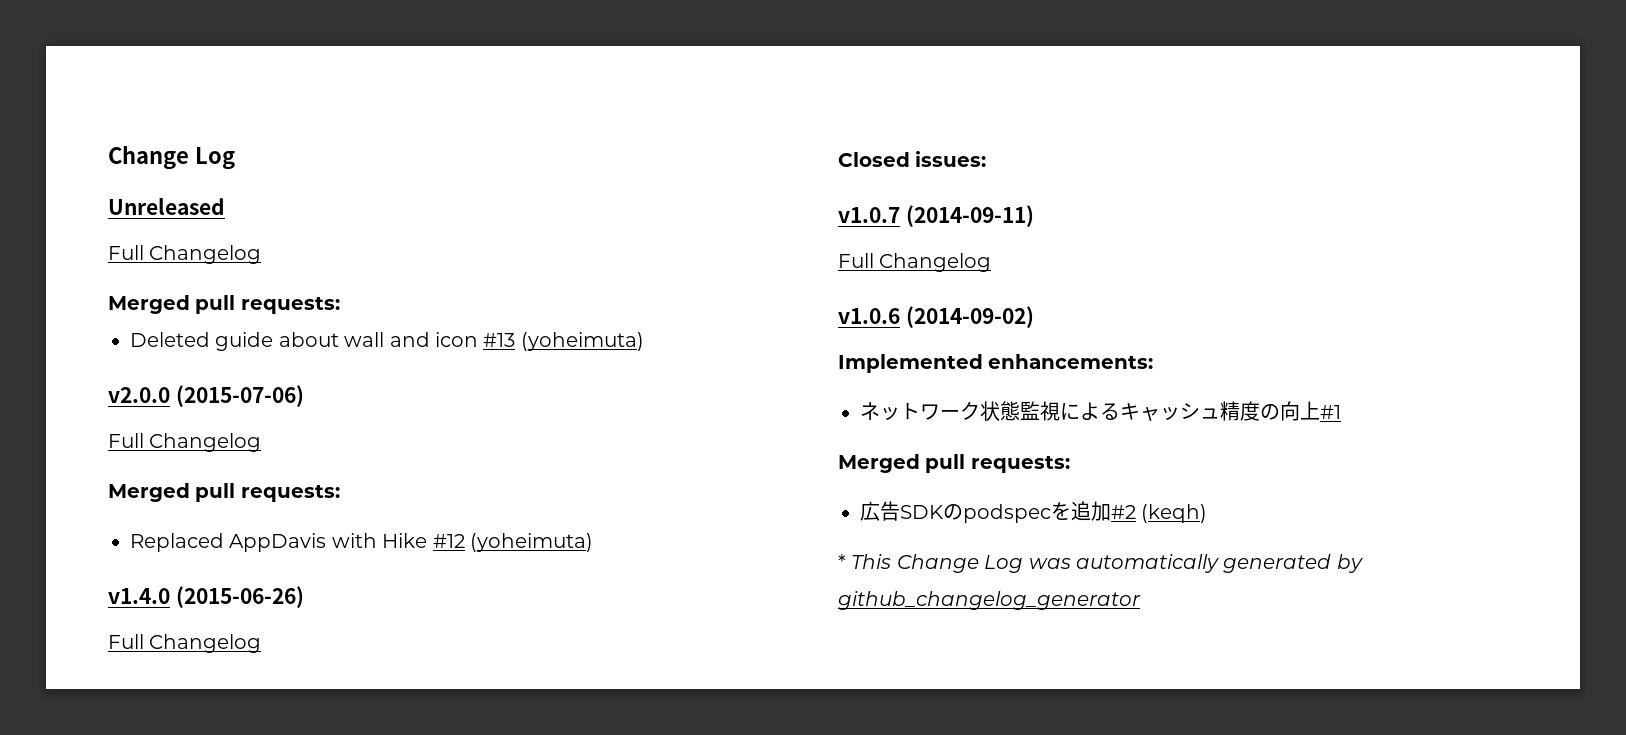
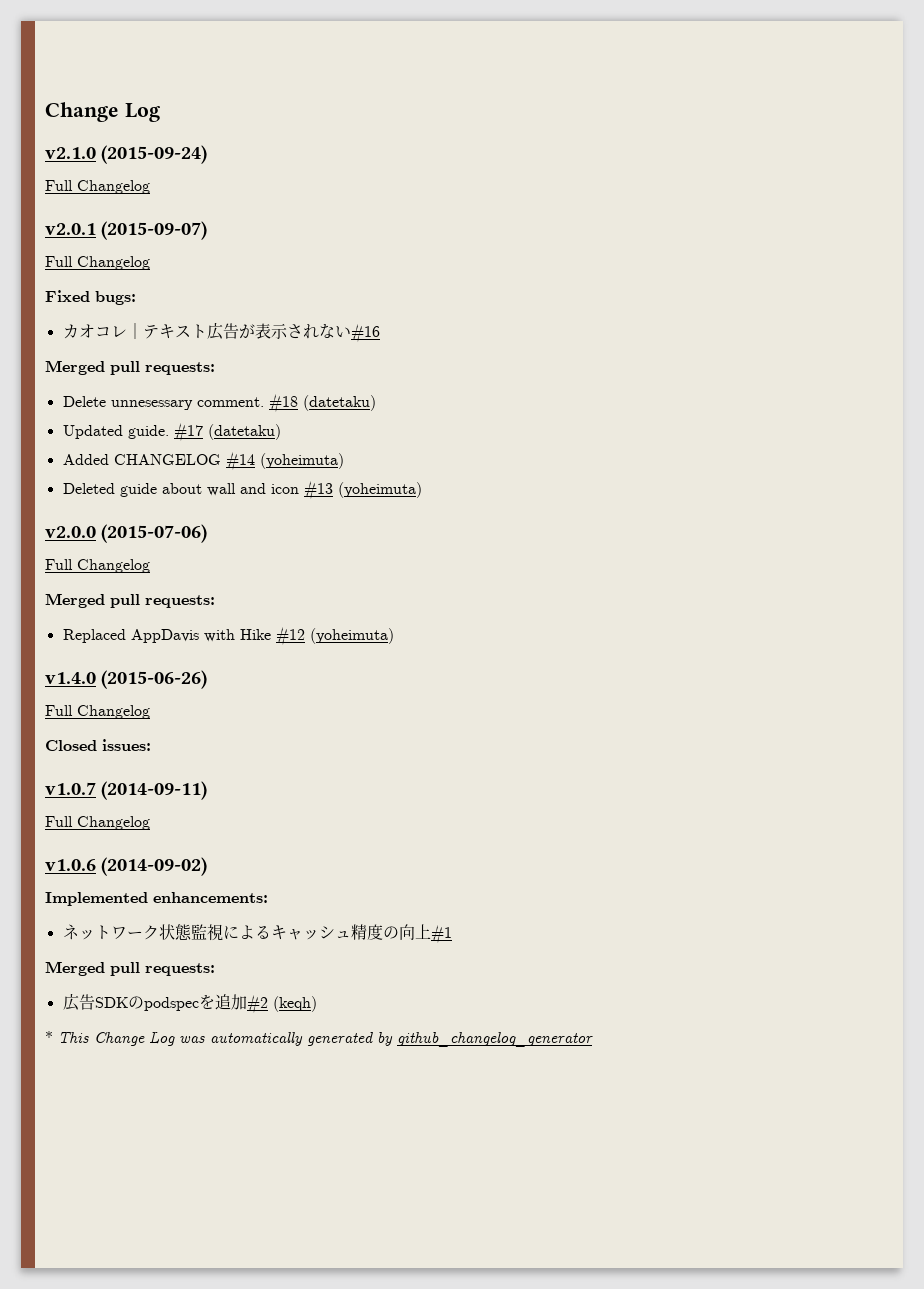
[108,197,225,215] [108,245,262,264] [108,295,340,314] Unreleased // Full Changelog // Merged pull requests: -> [45,145,208,164] [45,180,150,194] [45,221,208,240] [45,256,150,270] [45,290,136,305] [62,323,380,343] [45,360,215,375] [62,393,376,413] [62,422,281,442] [62,451,344,471] v2.1.0 (2015-09-24) // Full Changelog // v2.0.1 (2015-09-07) // Full Changelog // Fixed bugs: // カオコレ｜テキスト広告が表示されない#16 // Merged pull requests: // Delete unnesessary comment. #18 (datetaku) // Updated guide. #17 (datetaku) // Added CHANGELOG #14 (yoheimuta)

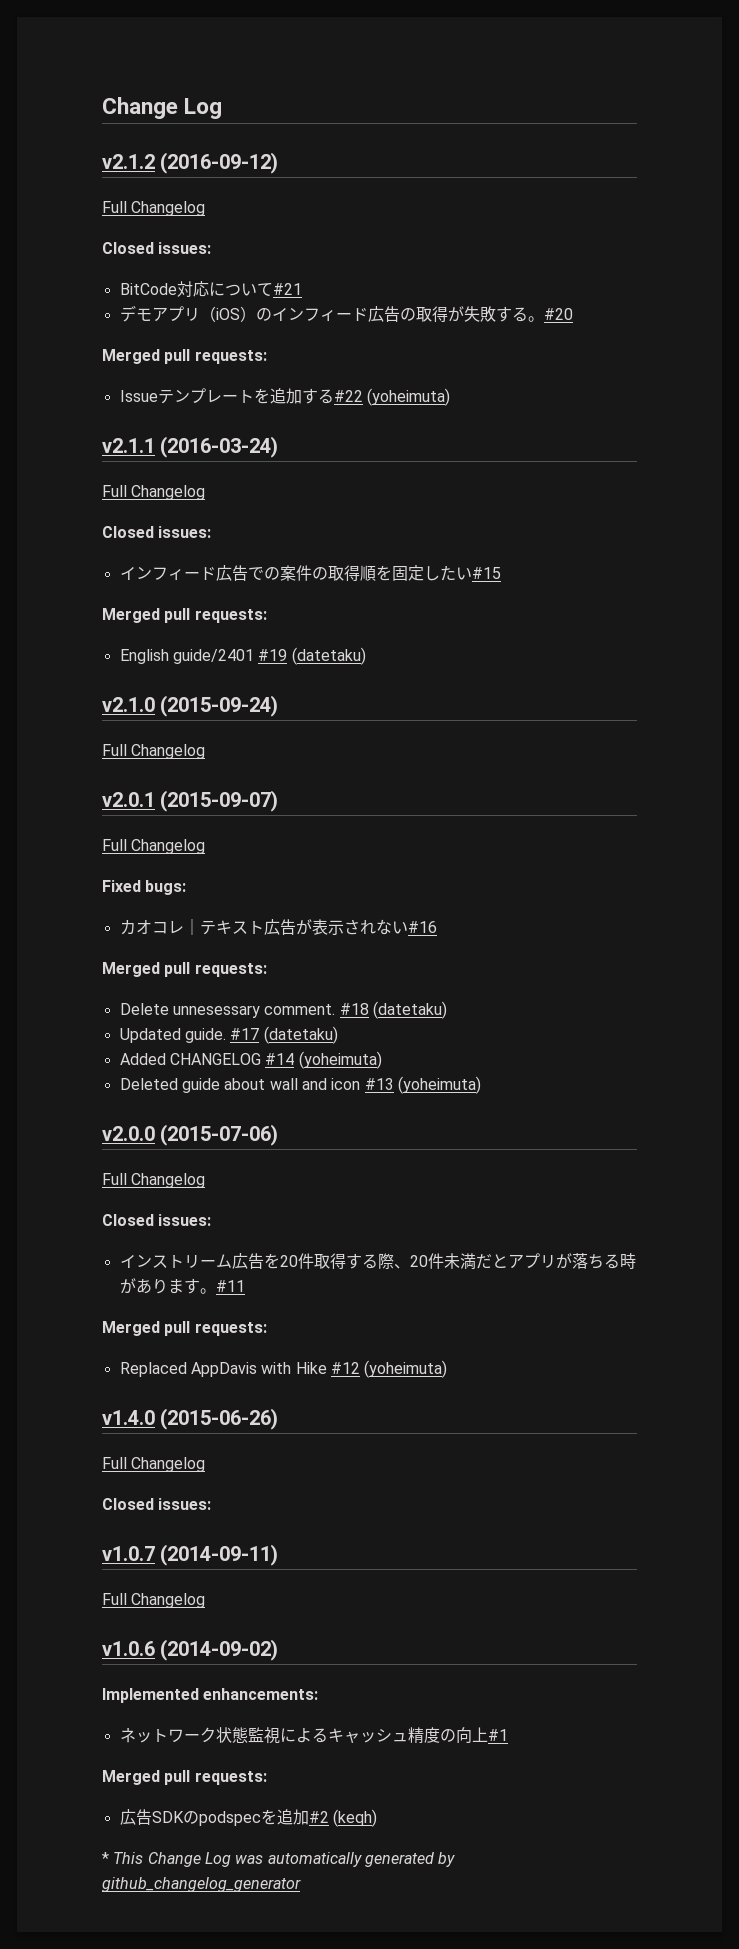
[45,102,160,122] Change Log -> [102,97,223,119] [102,152,279,174] [102,201,206,216] [102,242,212,254] [119,281,302,297] [119,305,573,322] [102,349,267,364] [119,388,450,406] [102,436,279,458] [102,485,206,500] [102,526,212,538] [119,565,501,581] [102,608,267,623] [119,647,366,665] Change Log // v2.1.2 (2016-09-12) // Full Changelog // Closed issues: // BitCode対応について#21 // デモアプリ（iOS）のインフィード広告の取得が失敗する。#20 // Merged pull requests: // Issueテンプレートを追加する#22 (yoheimuta) // v2.1.1 (2016-03-24) // Full Changelog // Closed issues: // インフィード広告での案件の取得順を固定したい#15 // Merged pull requests: // English guide/2401 #19 (datetaku)
(150, 566) none -> [102,1214,212,1226] [119,1253,636,1270] [119,1278,245,1294] // Closed issues: // インストリーム広告を20件取得する際、20件未満だとアプリが落ちる時があります。#11

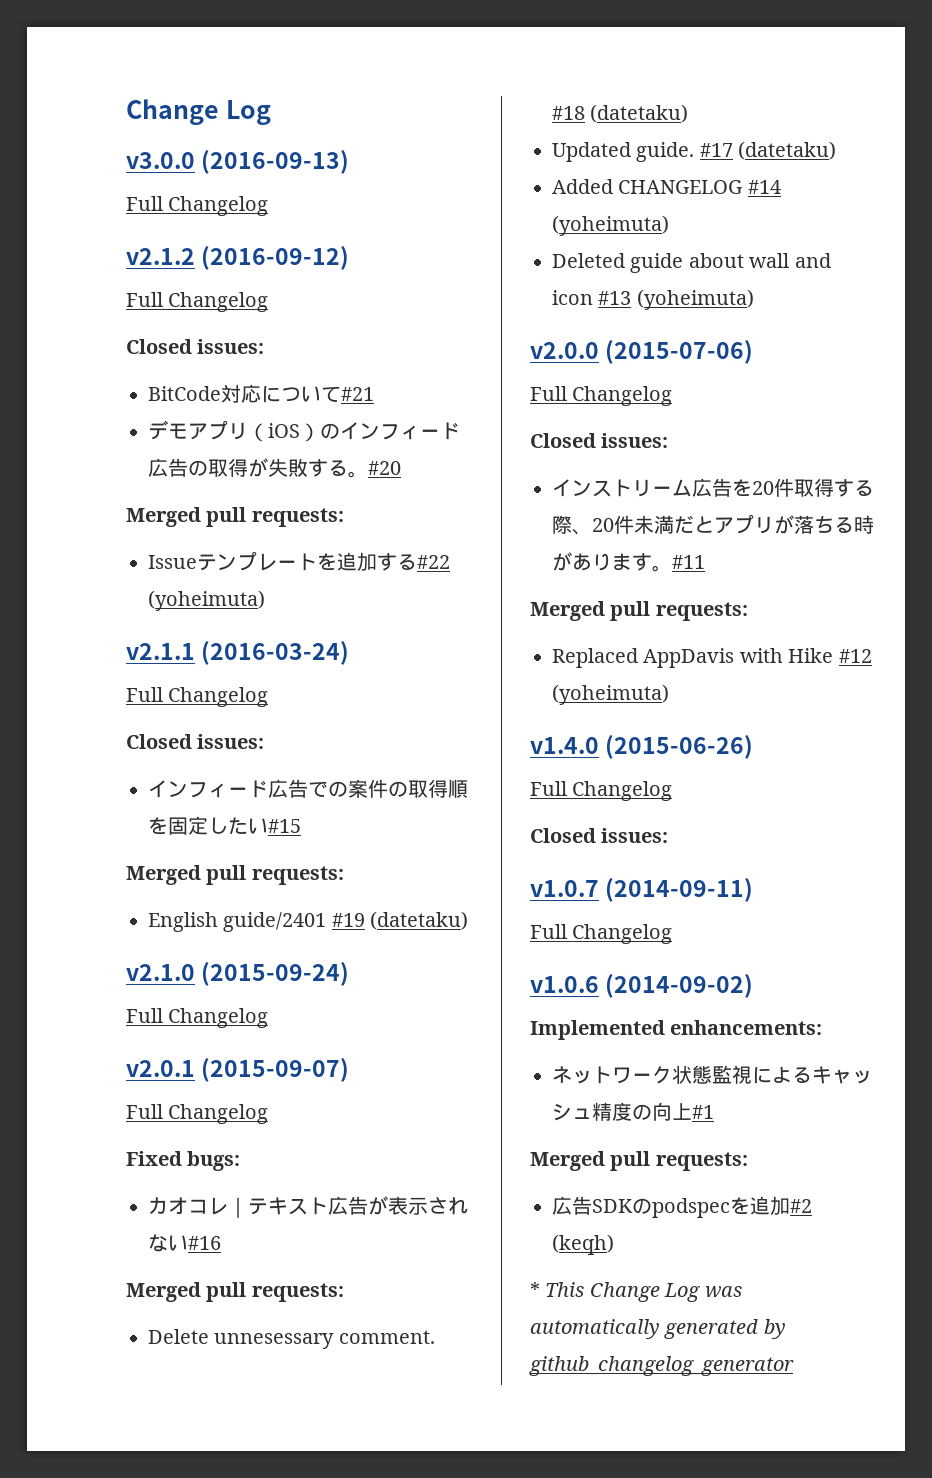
[102,97,223,119] Change Log -> [126,99,271,125] [126,150,350,174] [126,196,269,216] Change Log // v3.0.0 (2016-09-13) // Full Changelog

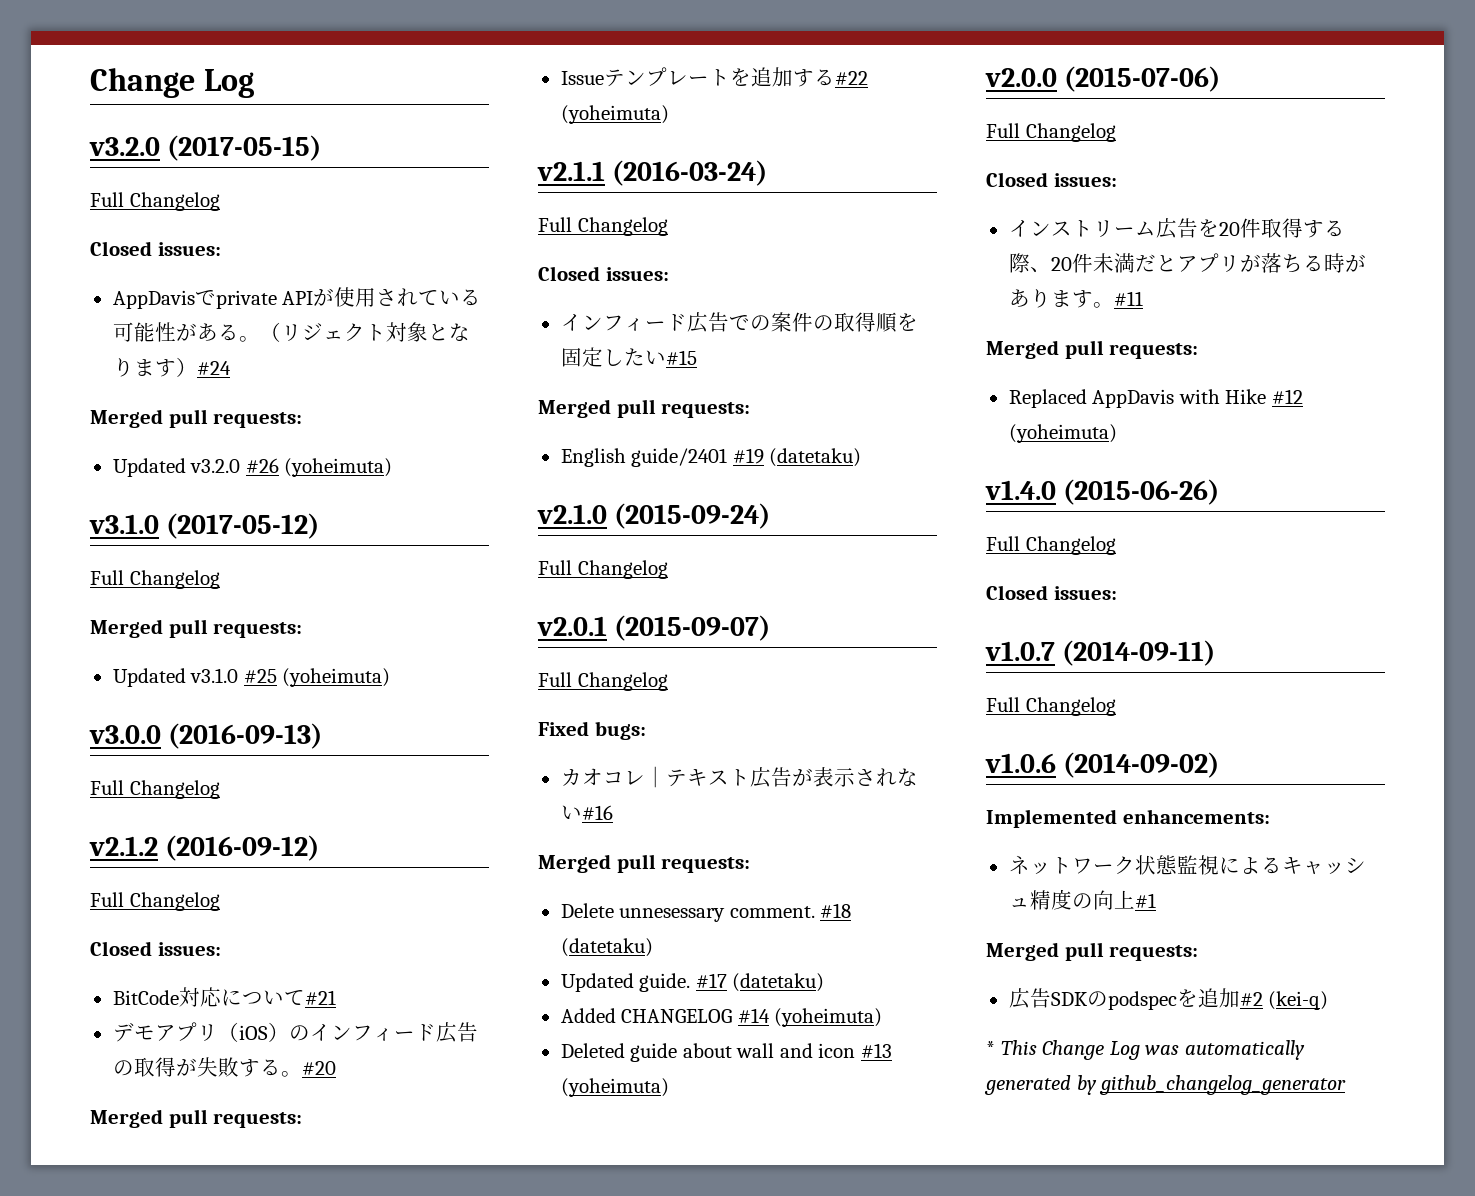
[126,99,271,125] Change Log -> [90,68,254,98] [89,135,322,161] [90,192,220,211] [90,241,221,256] [112,287,482,309] [112,322,470,342] [112,357,231,377] [90,409,303,428] [112,458,393,477] [89,513,320,539] [90,570,220,589] [90,619,303,638] [112,668,391,687] Change Log // v3.2.0 (2017-05-15) // Full Changelog // Closed issues: // AppDavisでprivate APIが使用されている可能性がある。（リジェクト対象となります）#24 // Merged pull requests: // Updated v3.2.0 #26 (yoheimuta) // v3.1.0 (2017-05-12) // Full Changelog // Merged pull requests: // Updated v3.1.0 #25 (yoheimuta)
[552,1234,614,1255] (keqh) -> [1268,991,1329,1010] (kei-q)

